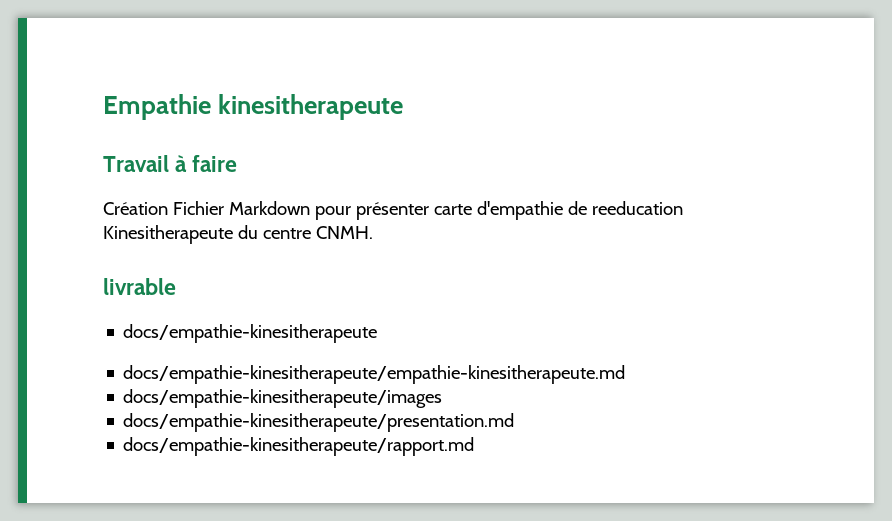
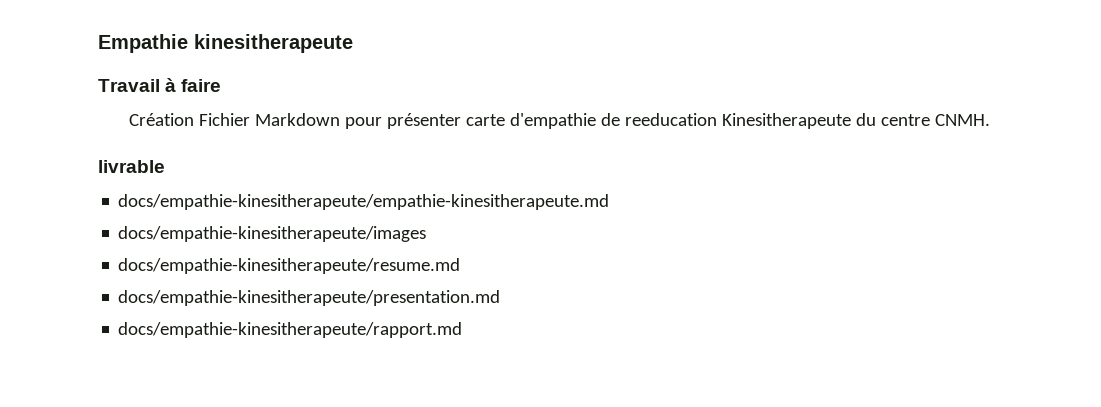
[123,324,378,343] // docs/empathie-kinesitherapeute -> (165, 166) none
(443, 398) none -> [118,258,461,274] // docs/empathie-kinesitherapeute/resume.md

